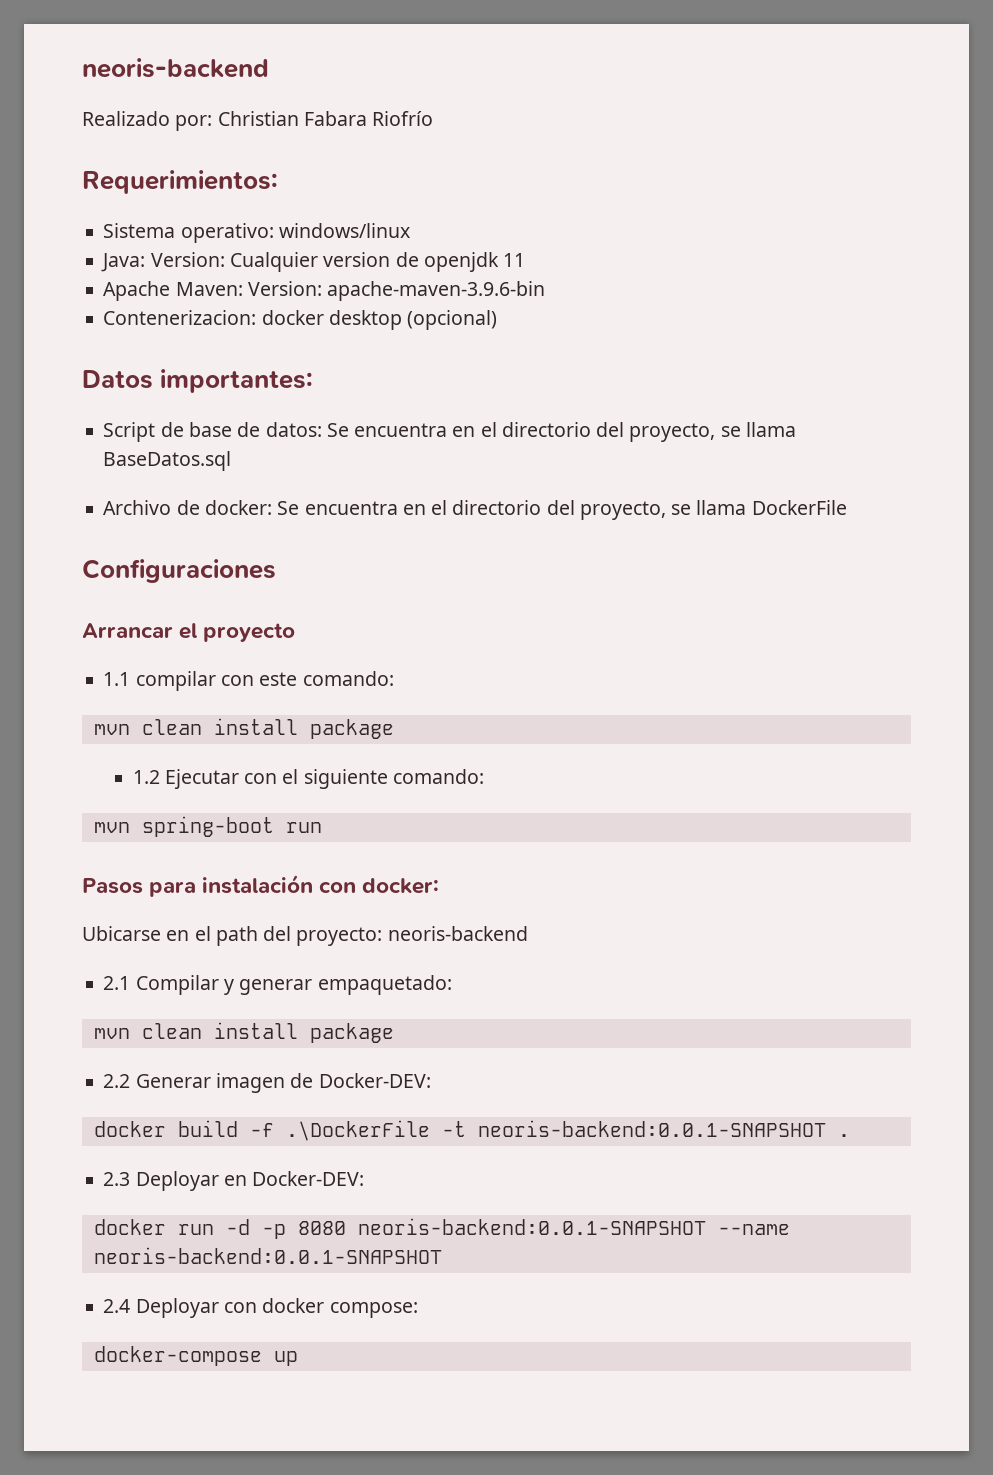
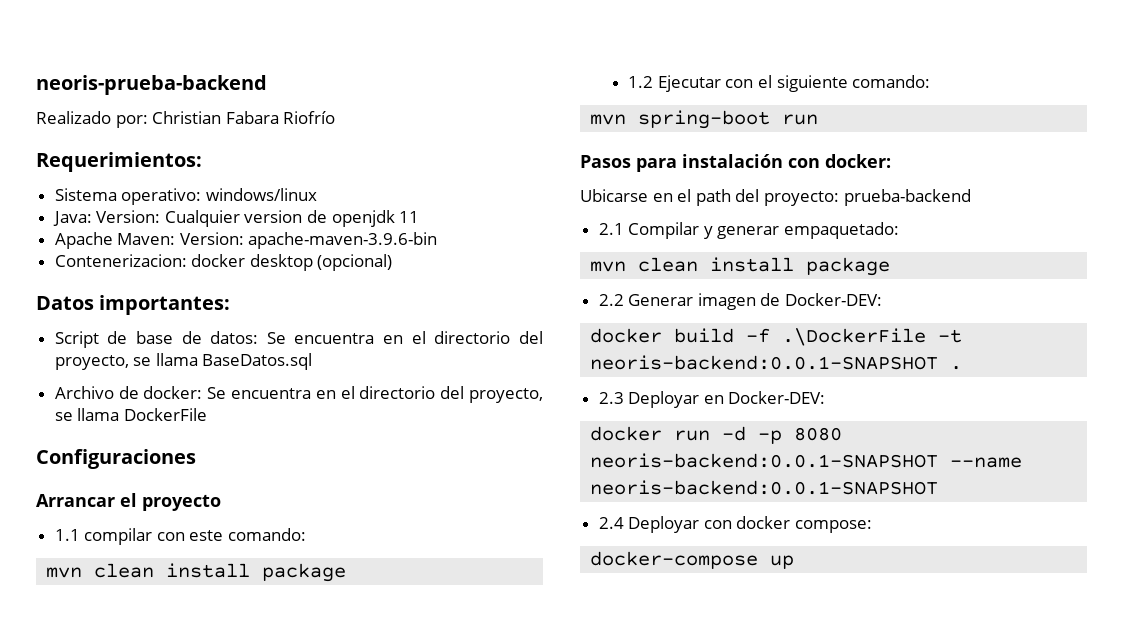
[82,58,269,78] neoris-backend -> [36,75,267,95] neoris-prueba-backend
[387,926,528,941] neoris-backend -> [843,189,971,206] prueba-backend

